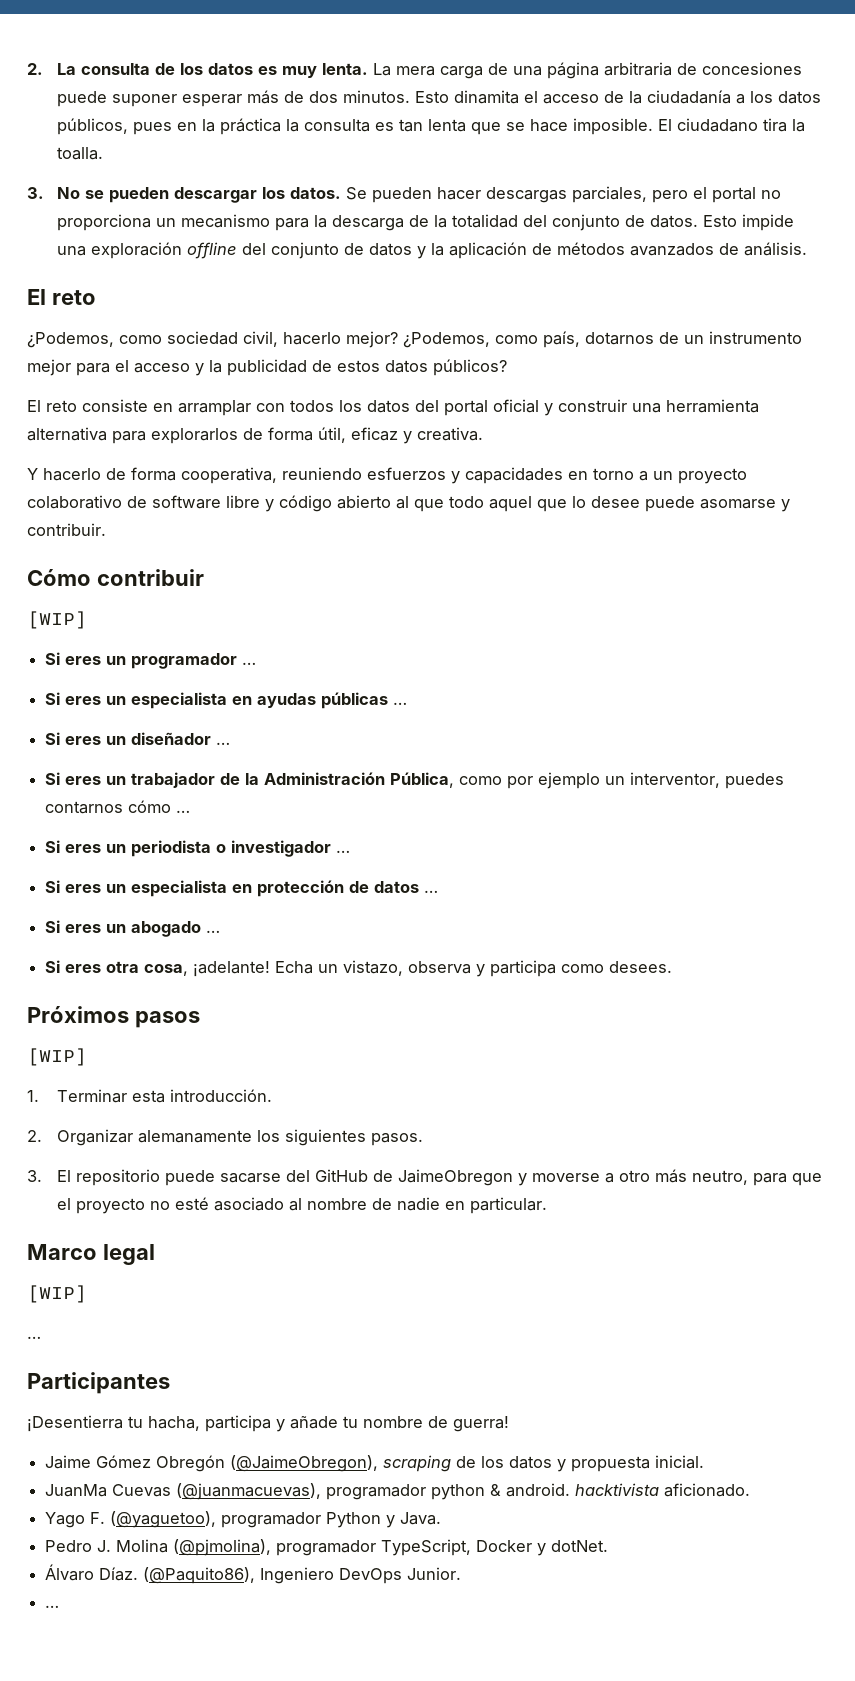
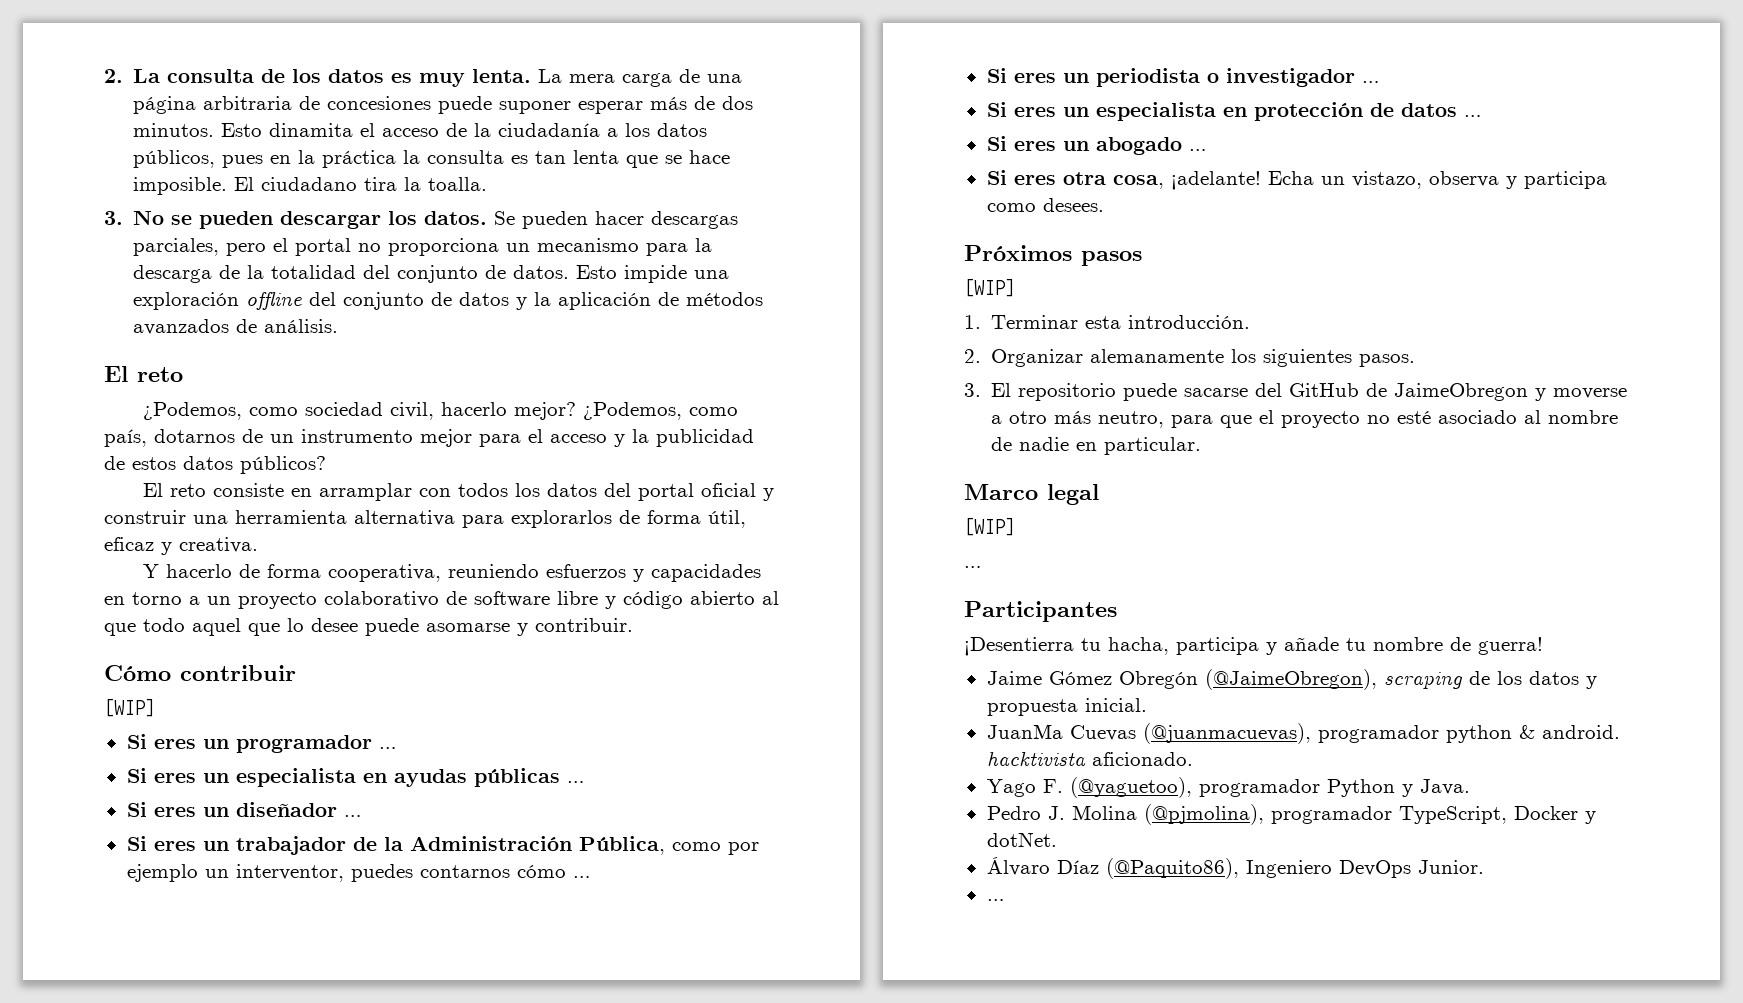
[99,1567,139,1581] Díaz. -> [1056,860,1099,874] Díaz

